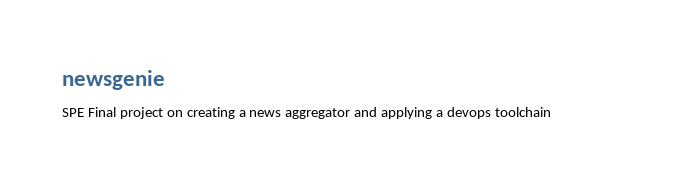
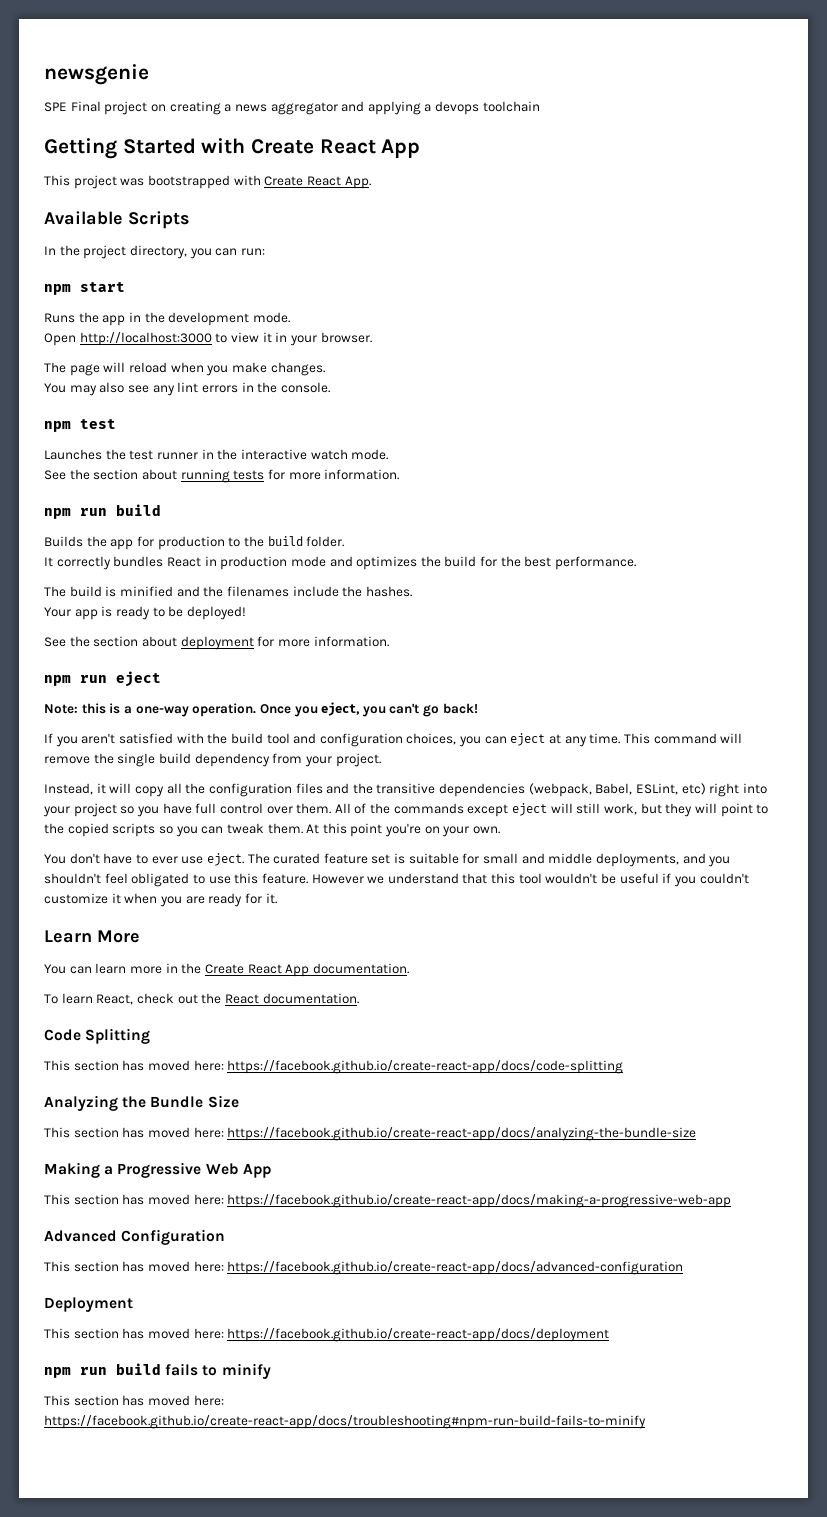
(551, 112) none -> [44,138,421,159] [44,175,371,189] [44,211,190,229] [44,245,265,259] [44,282,125,295] [44,312,290,326] [44,332,372,346] [44,362,325,376] [44,382,330,396] [44,419,116,432] [44,449,389,460] [44,469,400,483] [44,504,161,519] [44,536,345,550] [44,556,637,570] [44,586,412,597] [44,606,246,620] [44,636,389,650] [44,671,161,687] [44,702,478,717] [44,733,743,747] [44,753,381,767] [44,783,767,797] [43,803,769,817] [44,823,501,837] [44,853,731,867] [44,873,749,887] [44,893,277,907] [44,930,140,943] [44,963,409,977] [44,993,359,1005] [44,1028,151,1044] [44,1060,624,1074] [44,1095,239,1111] [44,1127,697,1141] [44,1162,271,1178] [44,1194,732,1208] [44,1229,226,1245] [44,1261,684,1275] [44,1297,133,1312] [44,1328,610,1342] [44,1363,271,1379] [44,1395,224,1406] [44,1415,646,1429] // Getting Started with Create React App // This project was bootstrapped with Create React App. // Available Scripts // In the project directory, you can run: // npm start // Runs the app in the development mode. // Open http://localhost:3000 to view it in your browser. // The page will reload when you make changes. // You may also see any lint errors in the console. // npm test // Launches the test runner in the interactive watch mode. // See the section about running tests for more information. // npm run build // Builds the app for production to the build folder. // It correctly bundles React in production mode and optimizes the build for the best performance. // The build is minified and the filenames include the hashes. // Your app is ready to be deployed! // See the section about deployment for more information. // npm run eject // Note: this is a one-way operation. Once you eject, you can't go back! // If you aren't satisfied with the build tool and configuration choices, you can eject at any time. This command will remove the single build dependency from your project. // Instead, it will copy all the configuration files and the transitive dependencies (webpack, Babel, ESLint, etc) right into your project so you have full control over them. All of the commands except eject will still work, but they will point to the copied scripts so you can tweak them. At this point you're on your own. // You don't have to ever use eject. The curated feature set is suitable for small and middle deployments, and you shouldn't feel obligated to use this feature. However we understand that this tool wouldn't be useful if you couldn't customize it when you are ready for it. // Learn More // You can learn more in the Create React App documentation. // To learn React, check out the React documentation. // Code Splitting // This section has moved here: https://facebook.github.io/create-react-app/docs/code-splitting // Analyzing the Bundle Size // This section has moved here: https://facebook.github.io/create-react-app/docs/analyzing-the-bundle-size // Making a Progressive Web App // This section has moved here: https://facebook.github.io/create-react-app/docs/making-a-progressive-web-app // Advanced Configuration // This section has moved here: https://facebook.github.io/create-react-app/docs/advanced-configuration // Deployment // This section has moved here: https://facebook.github.io/create-react-app/docs/deployment // npm run build fails to minify // This section has moved here: https://facebook.github.io/create-react-app/docs/troubleshooting#npm-run-build-fails-to-minify

